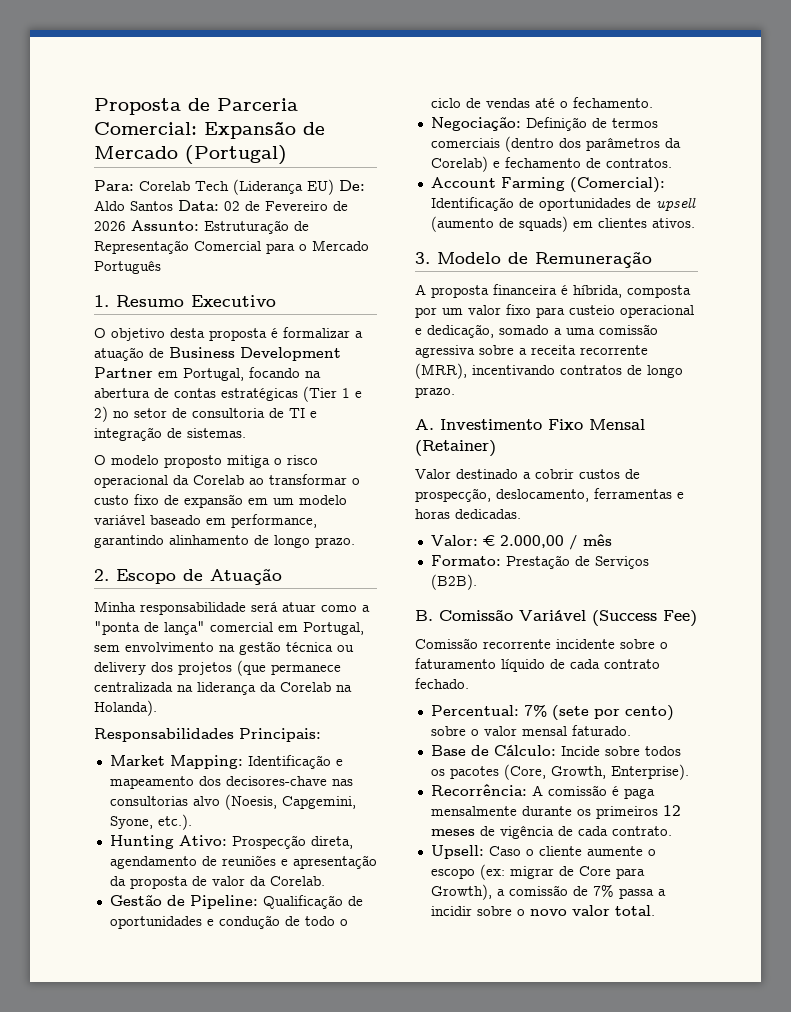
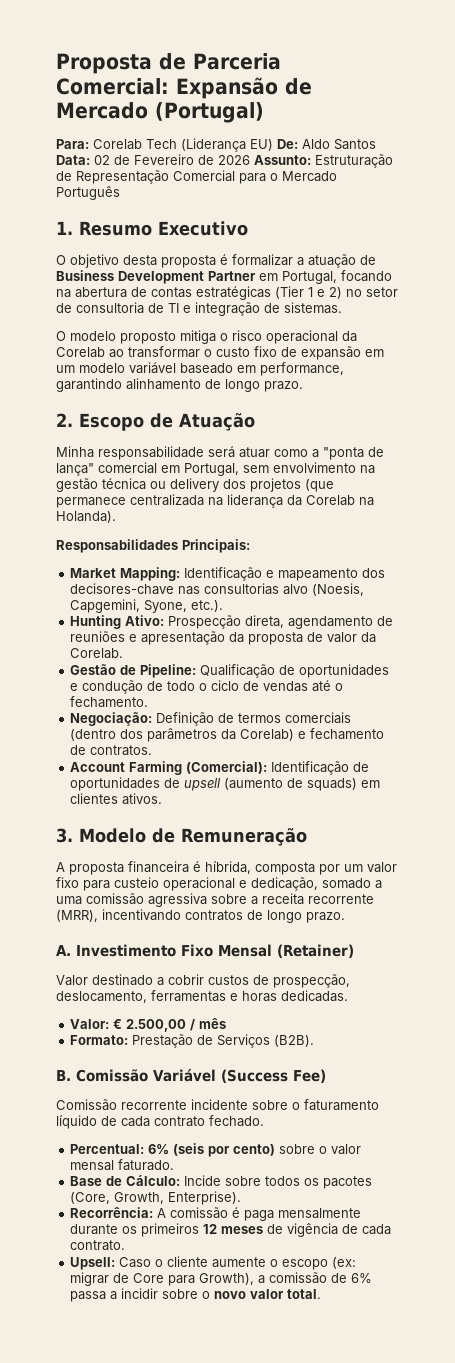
[499,535,564,548] 2.000,00 -> [126,1019,187,1032] 2.500,00
[523,705,589,720] 7% (sete -> [148,1143,205,1156] 6% (seis
[592,884,614,897] 7% -> [351,1273,373,1283] 6%

